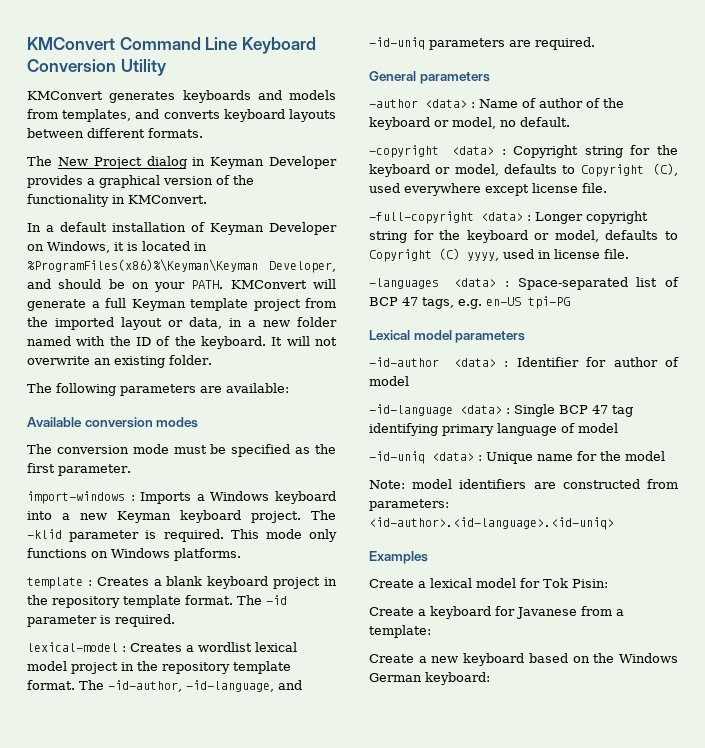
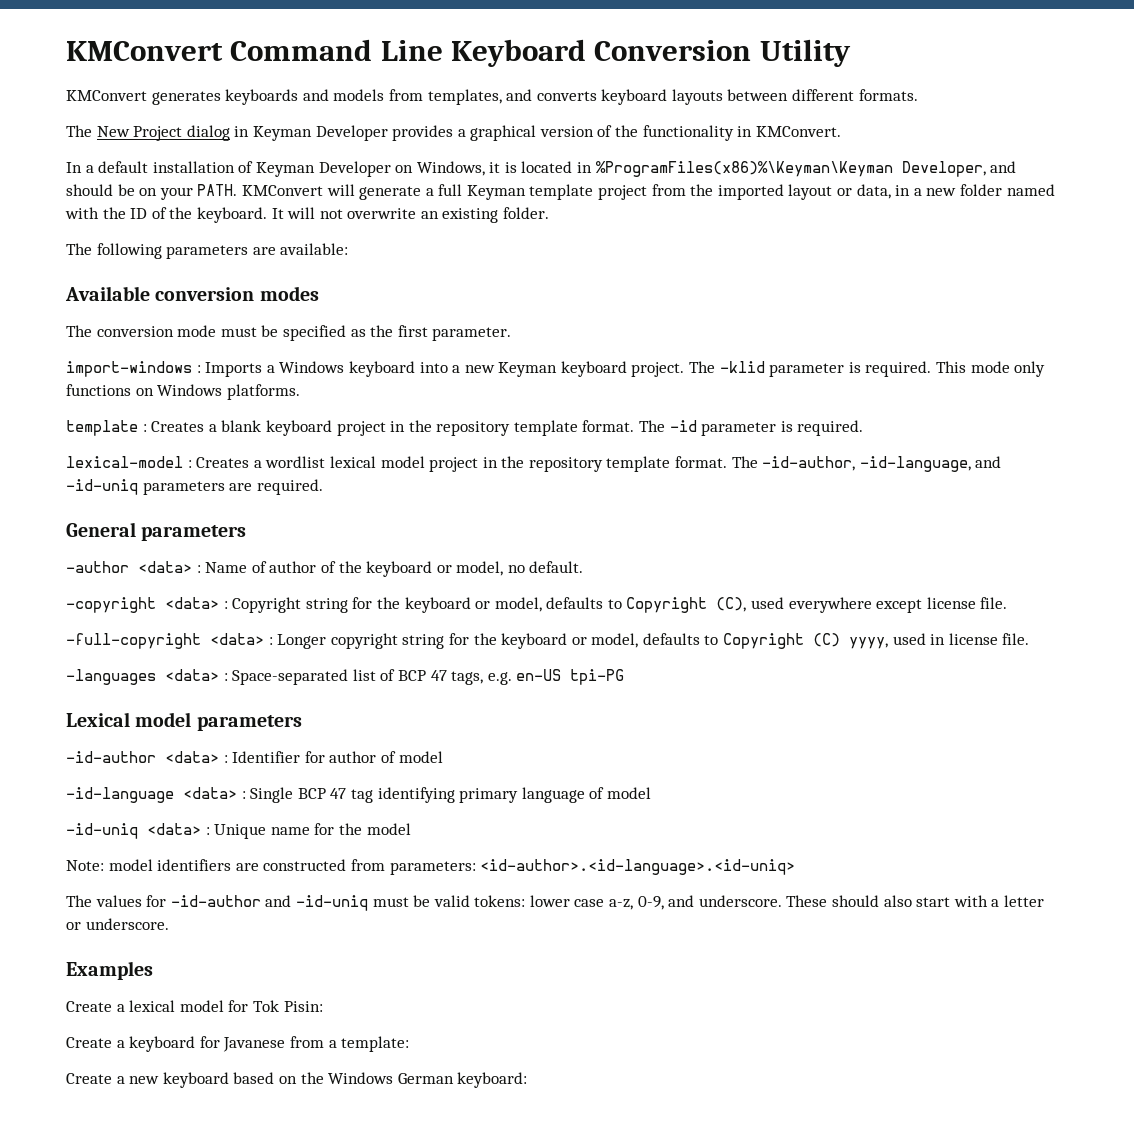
(614, 523) none -> [66,895,1044,911] [66,918,169,930] // The values for -id-author and -id-uniq must be valid tokens: lower case a-z, 0-9, and underscore. These should also start with a letter or underscore.

